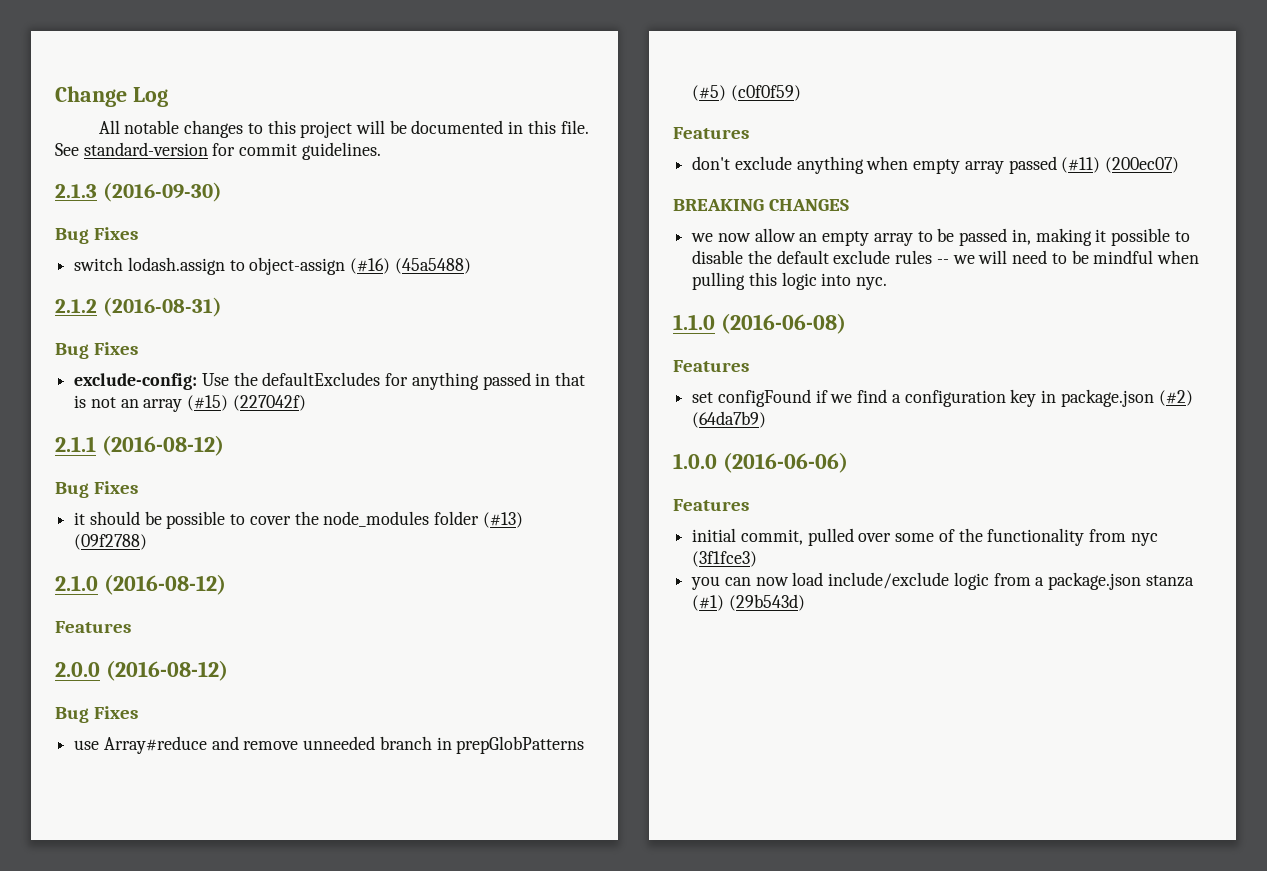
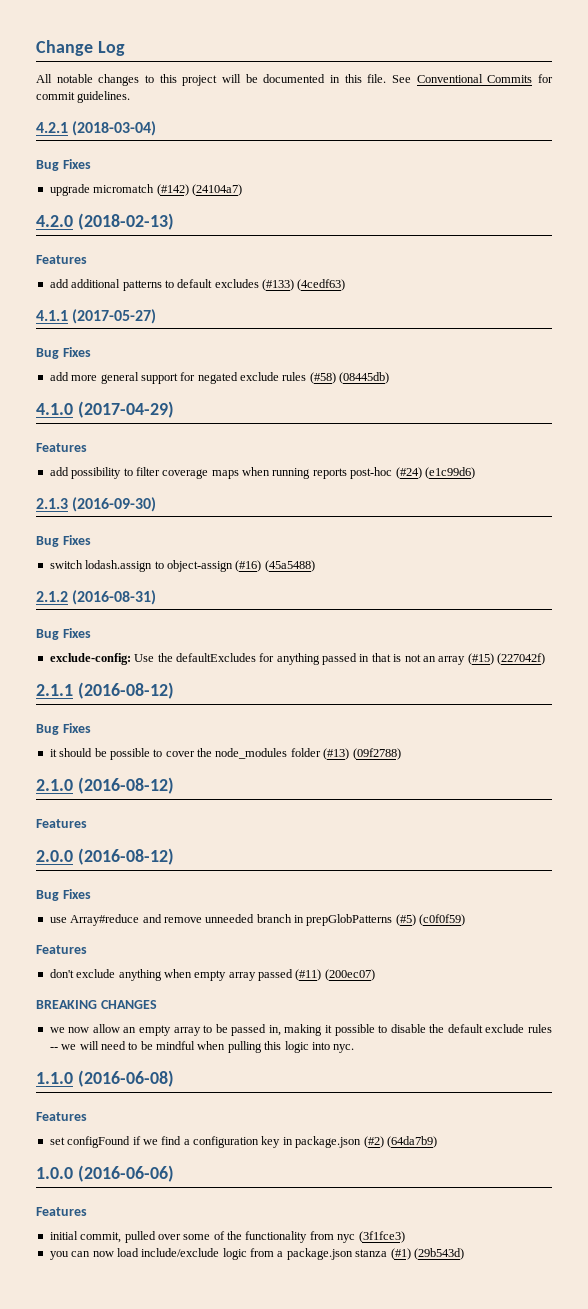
[83,142,208,156] standard-version -> [416,74,533,83] Conventional Commits
(381, 151) none -> [36,121,157,136] [36,159,91,171] [49,184,242,196] [36,213,174,230] [36,255,87,264] [49,279,346,291] [36,309,157,324] [36,347,91,359] [49,372,390,384] [36,401,174,418] [36,443,87,452] [49,467,475,479] // 4.2.1 (2018-03-04) // Bug Fixes // upgrade micromatch (#142) (24104a7) // 4.2.0 (2018-02-13) // Features // add additional patterns to default excludes (#133) (4cedf63) // 4.1.1 (2017-05-27) // Bug Fixes // add more general support for negated exclude rules (#58) (08445db) // 4.1.0 (2017-04-29) // Features // add possibility to filter coverage maps when running reports post-hoc (#24) (e1c99d6)

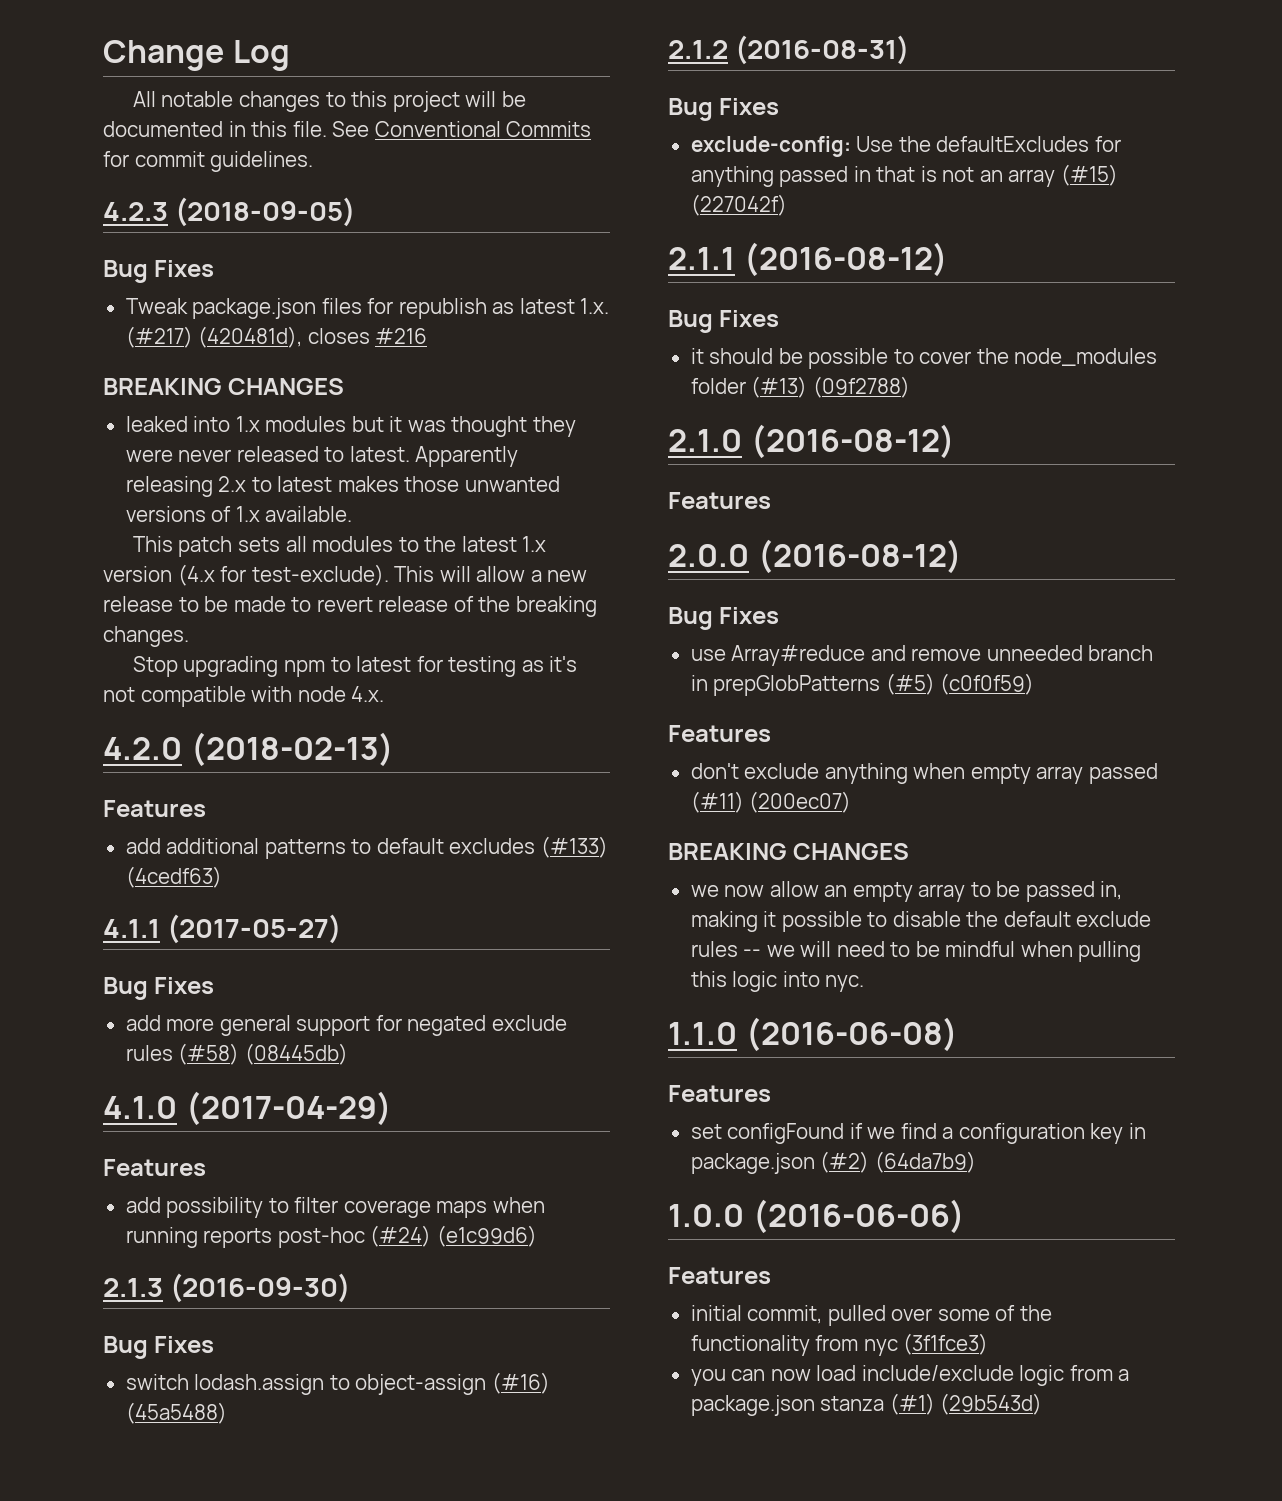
[36,121,157,136] [36,159,91,171] [49,184,242,196] 4.2.1 (2018-03-04) // Bug Fixes // upgrade micromatch (#142) (24104a7) -> [103,197,356,227] [103,260,215,283] [125,298,610,319] [125,326,428,348] [103,378,345,395] [125,416,576,437] [125,446,519,467] [125,476,560,497] [125,506,353,522] [132,536,547,557] [103,564,588,586] [103,596,597,617] [103,626,189,647] [132,656,578,677] [103,686,385,707] 4.2.3 (2018-09-05) // Bug Fixes // Tweak package.json files for republish as latest 1.x. (#217) (420481d), closes #216 // BREAKING CHANGES // leaked into 1.x modules but it was thought they were never released to latest. Apparently releasing 2.x to latest makes those unwanted versions of 1.x available. // This patch sets all modules to the latest 1.x version (4.x for test-exclude). This will allow a new release to be made to revert release of the breaking changes. // Stop upgrading npm to latest for testing as it's not compatible with node 4.x.

